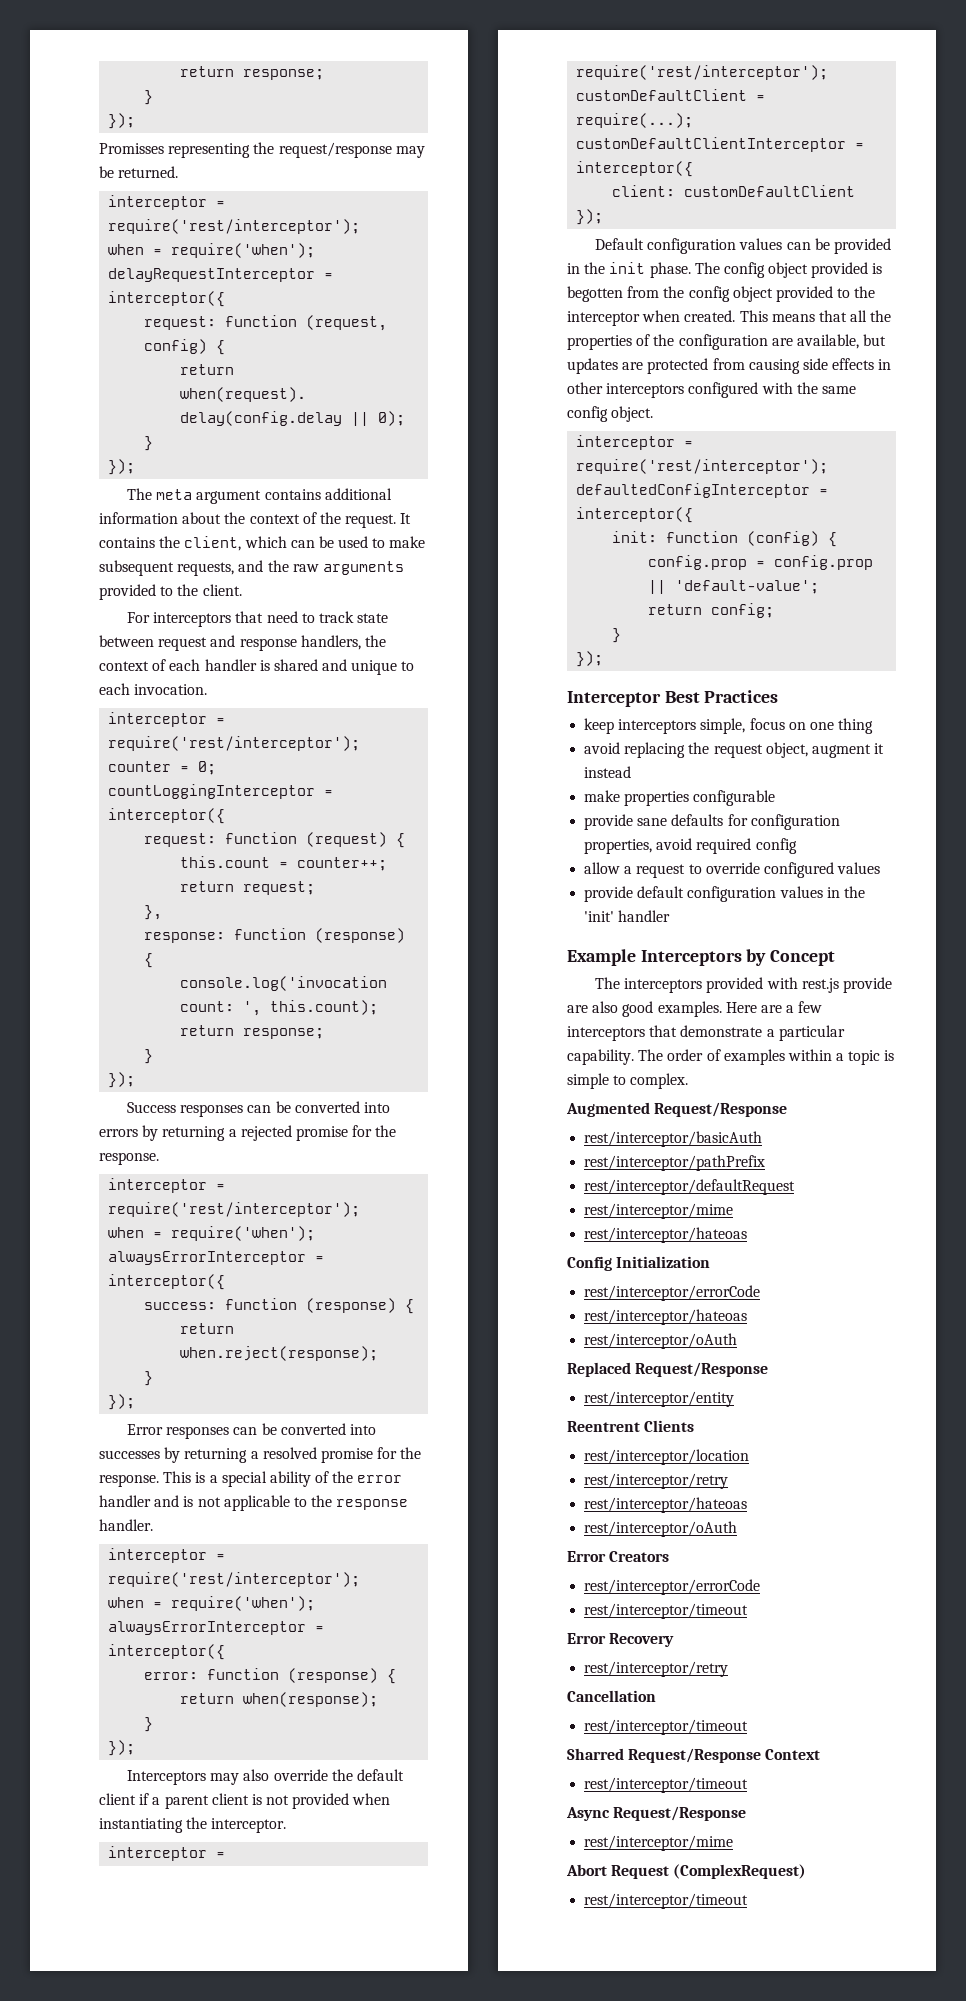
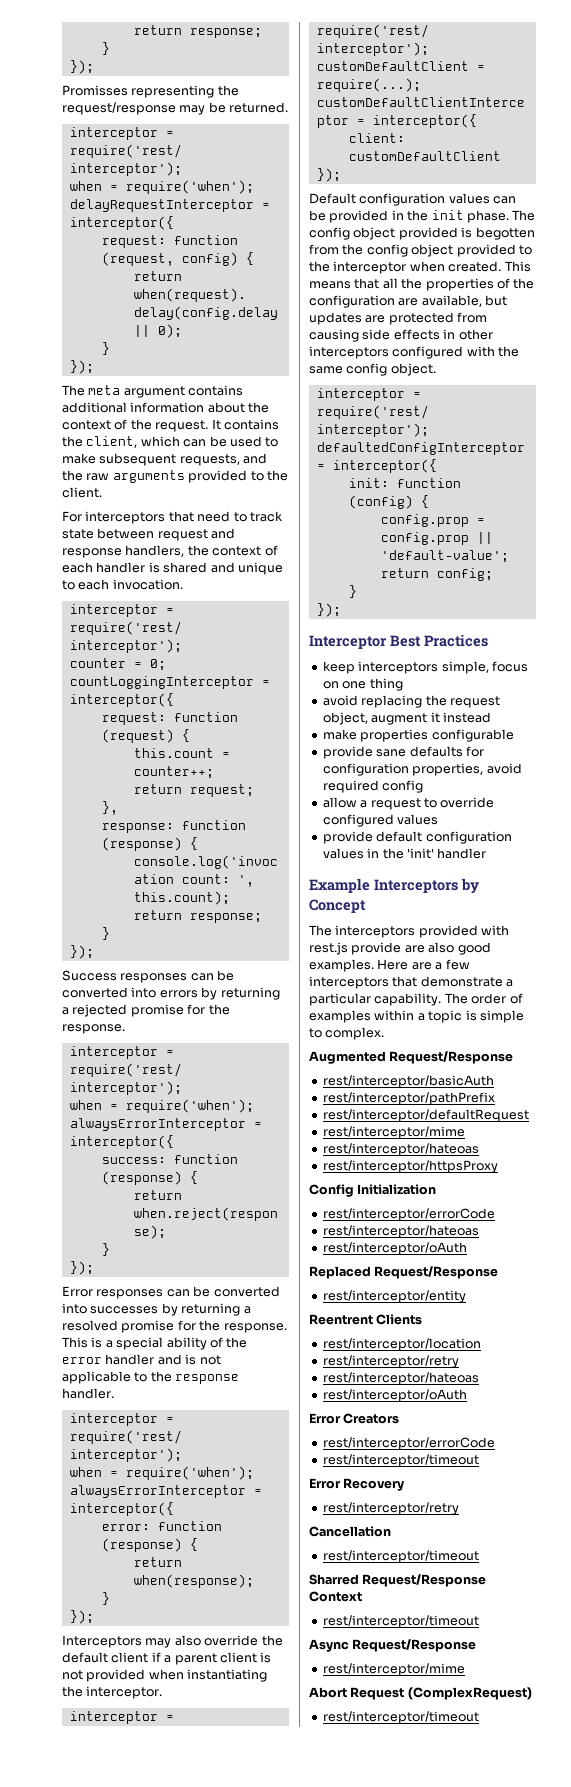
(748, 1235) none -> [322,1160,498,1173] // rest/interceptor/httpsProxy

